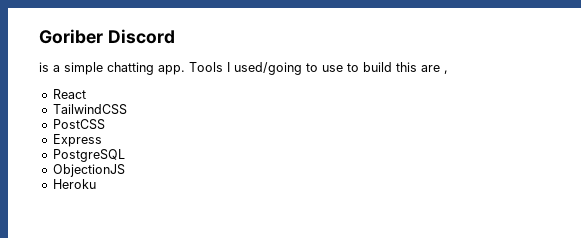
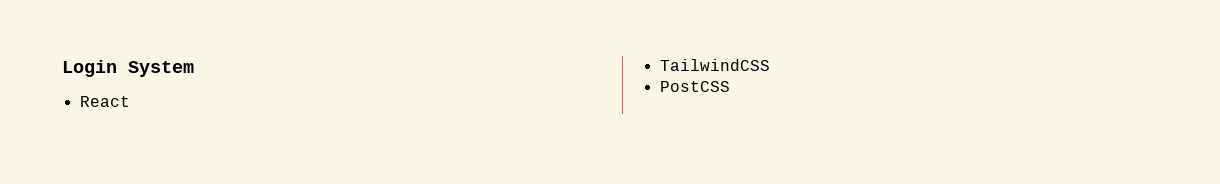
[39,29,175,44] [39,62,448,75] Goriber Discord // is a simple chatting app. Tools I used/going to use to build this are , -> [62,60,194,77] Login System
[52,134,102,147] [52,149,125,162] [52,164,125,177] [52,179,96,189] // Express // PostgreSQL // ObjectionJS // Heroku -> (730, 86) none

